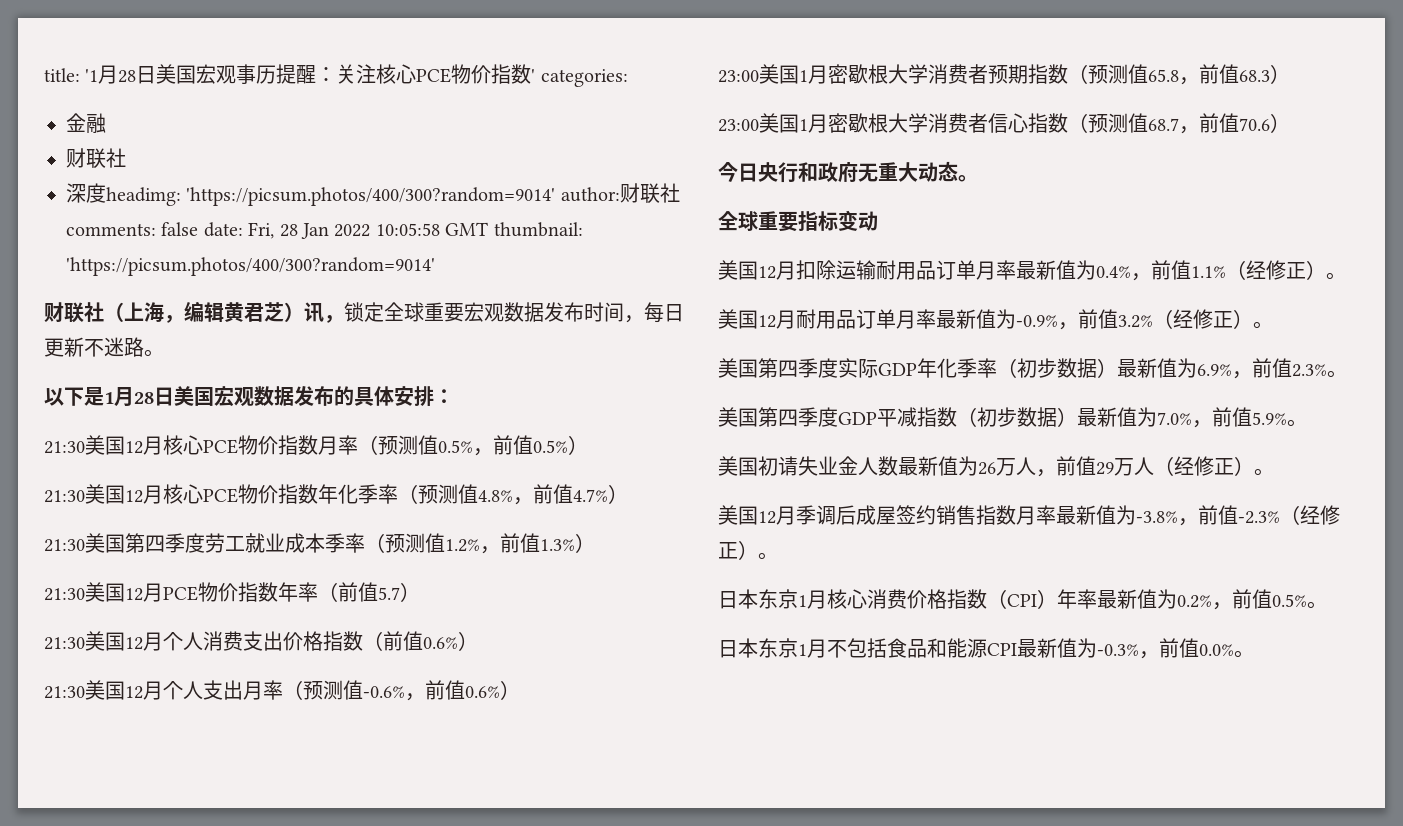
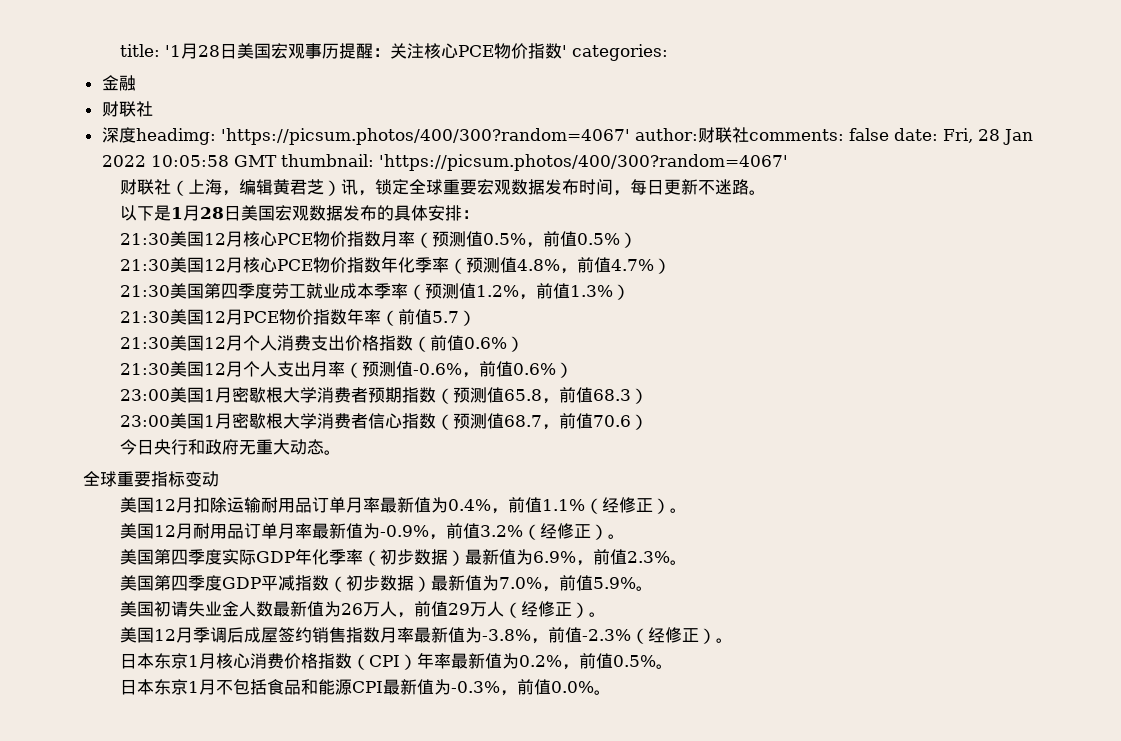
[186,187,556,206] 'https://picsum.photos/400/300?random=9014' -> [220,128,630,145] 'https://picsum.photos/400/300?random=4067'
[66,257,435,276] 'https://picsum.photos/400/300?random=9014' -> [378,154,788,171] 'https://picsum.photos/400/300?random=4067'

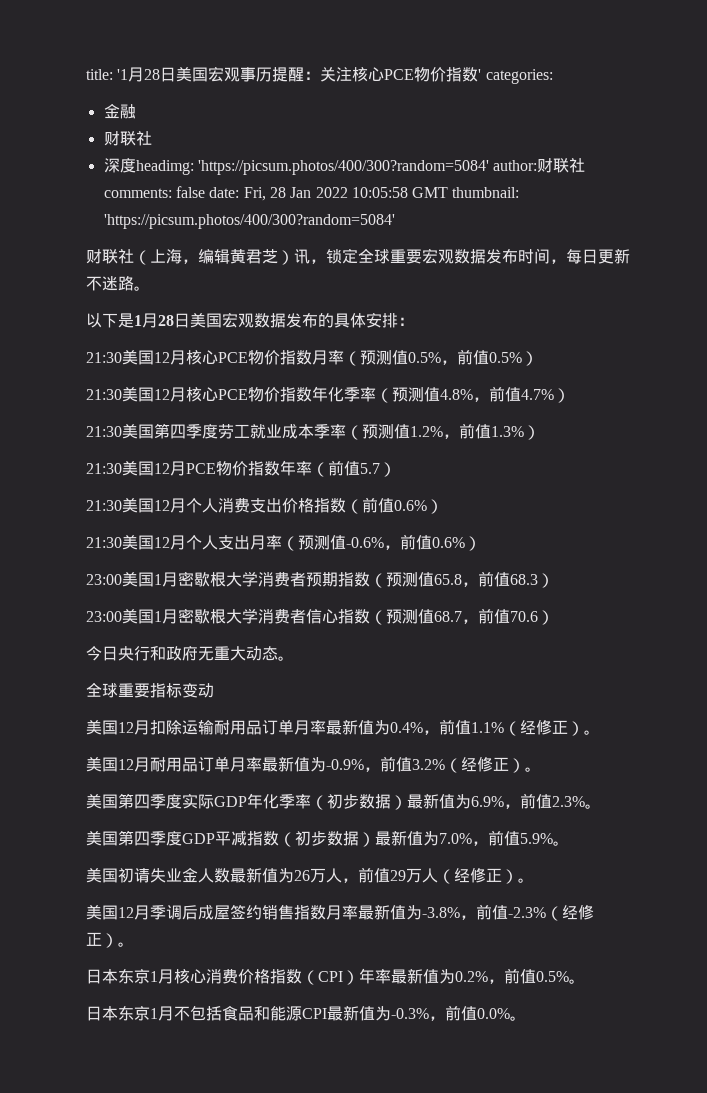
[220,128,630,145] 'https://picsum.photos/400/300?random=4067' -> [197,160,489,175] 'https://picsum.photos/400/300?random=5084'
[378,154,788,171] 'https://picsum.photos/400/300?random=4067' -> [103,214,395,229] 'https://picsum.photos/400/300?random=5084'

